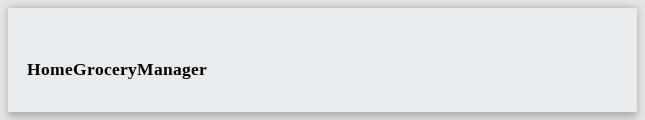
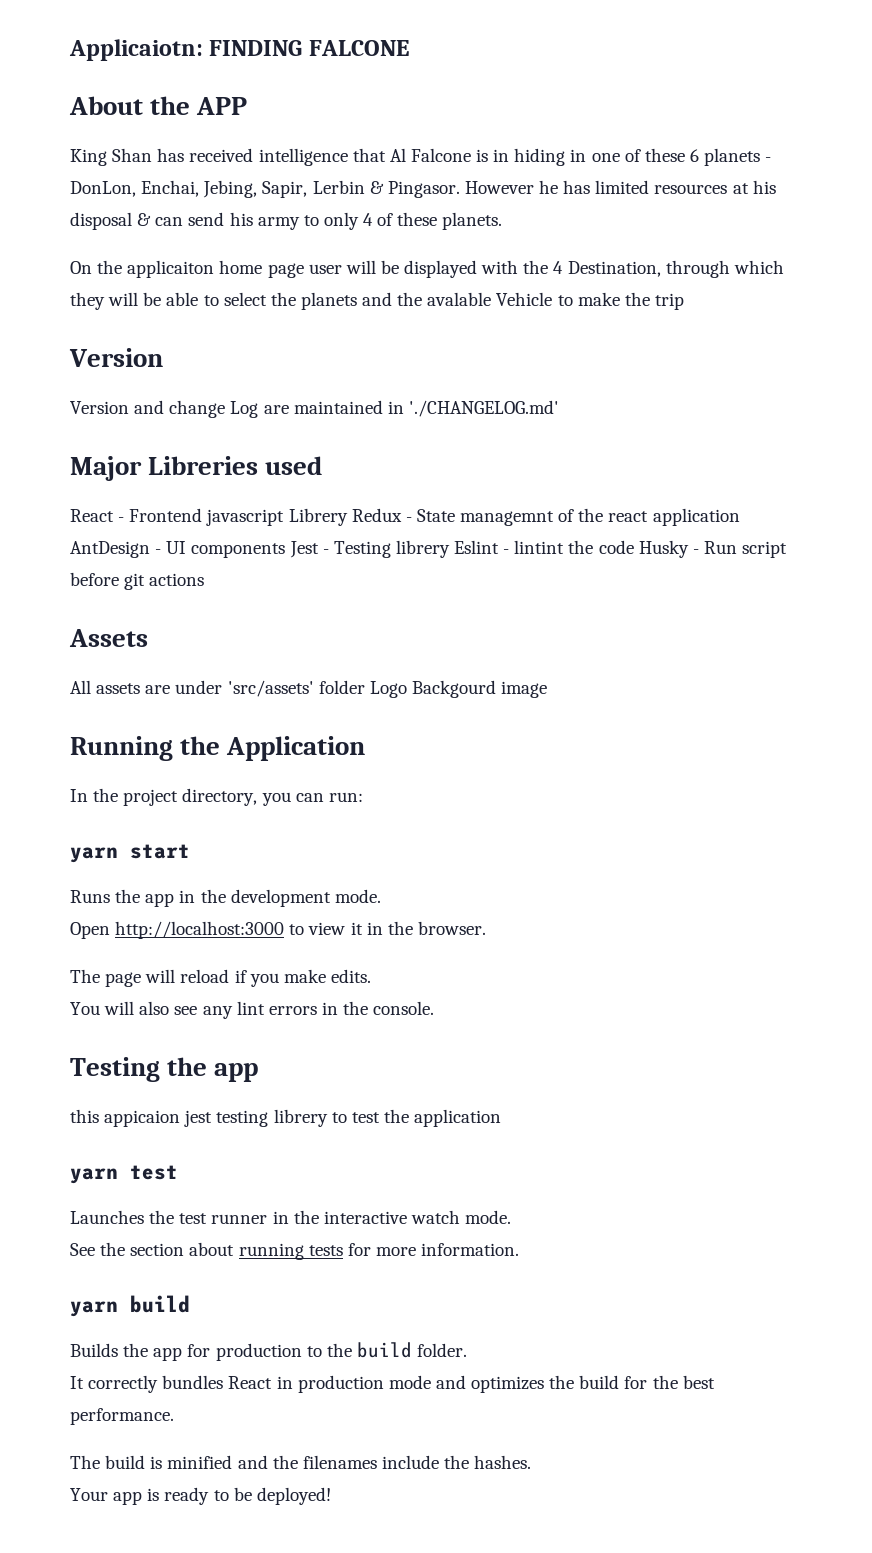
[27,64,207,79] HomeGroceryManager -> [69,39,409,61] [69,96,248,115] [70,148,772,166] [70,180,776,198] [70,212,503,230] [70,260,784,278] [70,292,684,310] [69,348,163,367] [70,400,559,418] [70,456,323,481] [70,508,740,526] [70,540,788,558] [70,572,205,590] [69,629,148,647] [70,680,548,698] [70,736,366,761] [70,788,363,806] [70,844,190,863] [70,889,381,907] [70,921,486,939] [70,969,371,987] [70,1001,435,1019] [70,1057,259,1082] [70,1109,502,1127] [70,1165,178,1184] [70,1210,512,1224] [70,1242,520,1260] [70,1295,190,1317] [70,1342,468,1361] [70,1375,715,1393] [70,1408,174,1425] [70,1455,532,1469] [70,1487,331,1505] Applicaiotn: FINDING FALCONE // About the APP // King Shan has received intelligence that Al Falcone is in hiding in one of these 6 planets - DonLon, Enchai, Jebing, Sapir, Lerbin & Pingasor. However he has limited resources at his disposal & can send his army to only 4 of these planets. // On the applicaiton home page user will be displayed with the 4 Destination, through which they will be able to select the planets and the avalable Vehicle to make the trip // Version // Version and change Log are maintained in './CHANGELOG.md' // Major Libreries used // React - Frontend javascript Librery Redux - State managemnt of the react application AntDesign - UI components Jest - Testing librery Eslint - lintint the code Husky - Run script before git actions // Assets // All assets are under 'src/assets' folder Logo Backgourd image // Running the Application // In the project directory, you can run: // yarn start // Runs the app in the development mode. // Open http://localhost:3000 to view it in the browser. // The page will reload if you make edits. // You will also see any lint errors in the console. // Testing the app // this appicaion jest testing librery to test the application // yarn test // Launches the test runner in the interactive watch mode. // See the section about running tests for more information. // yarn build // Builds the app for production to the build folder. // It correctly bundles React in production mode and optimizes the build for the best performance. // The build is minified and the filenames include the hashes. // Your app is ready to be deployed!

